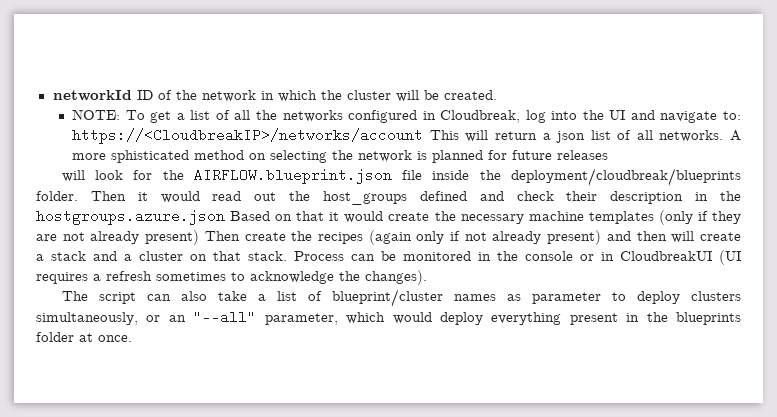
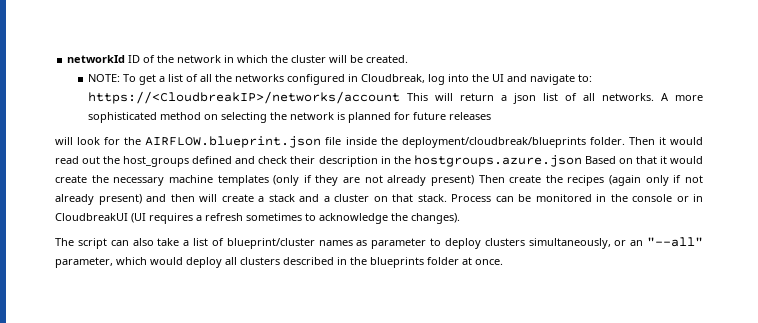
[111,150,190,163] sphisticated -> [88,112,158,123] sophisticated
[491,312,618,325] everything present -> [225,257,334,265] all clusters described

